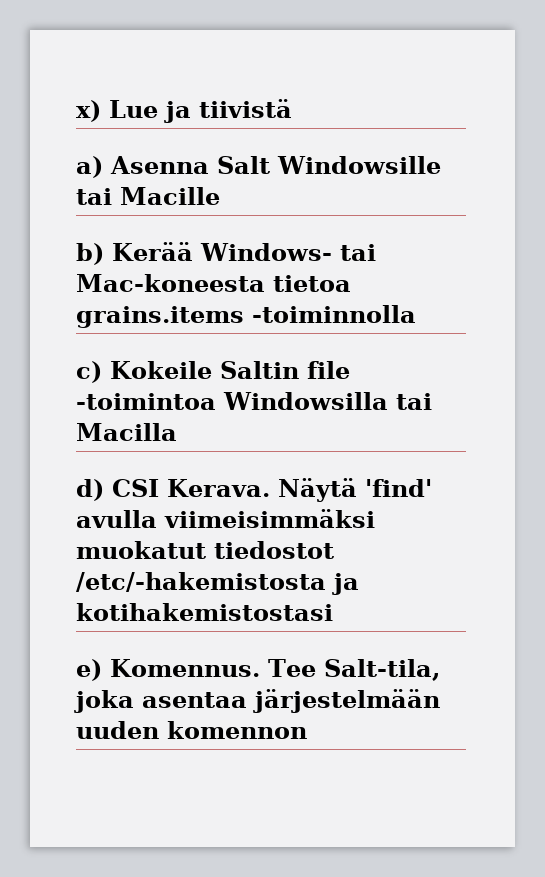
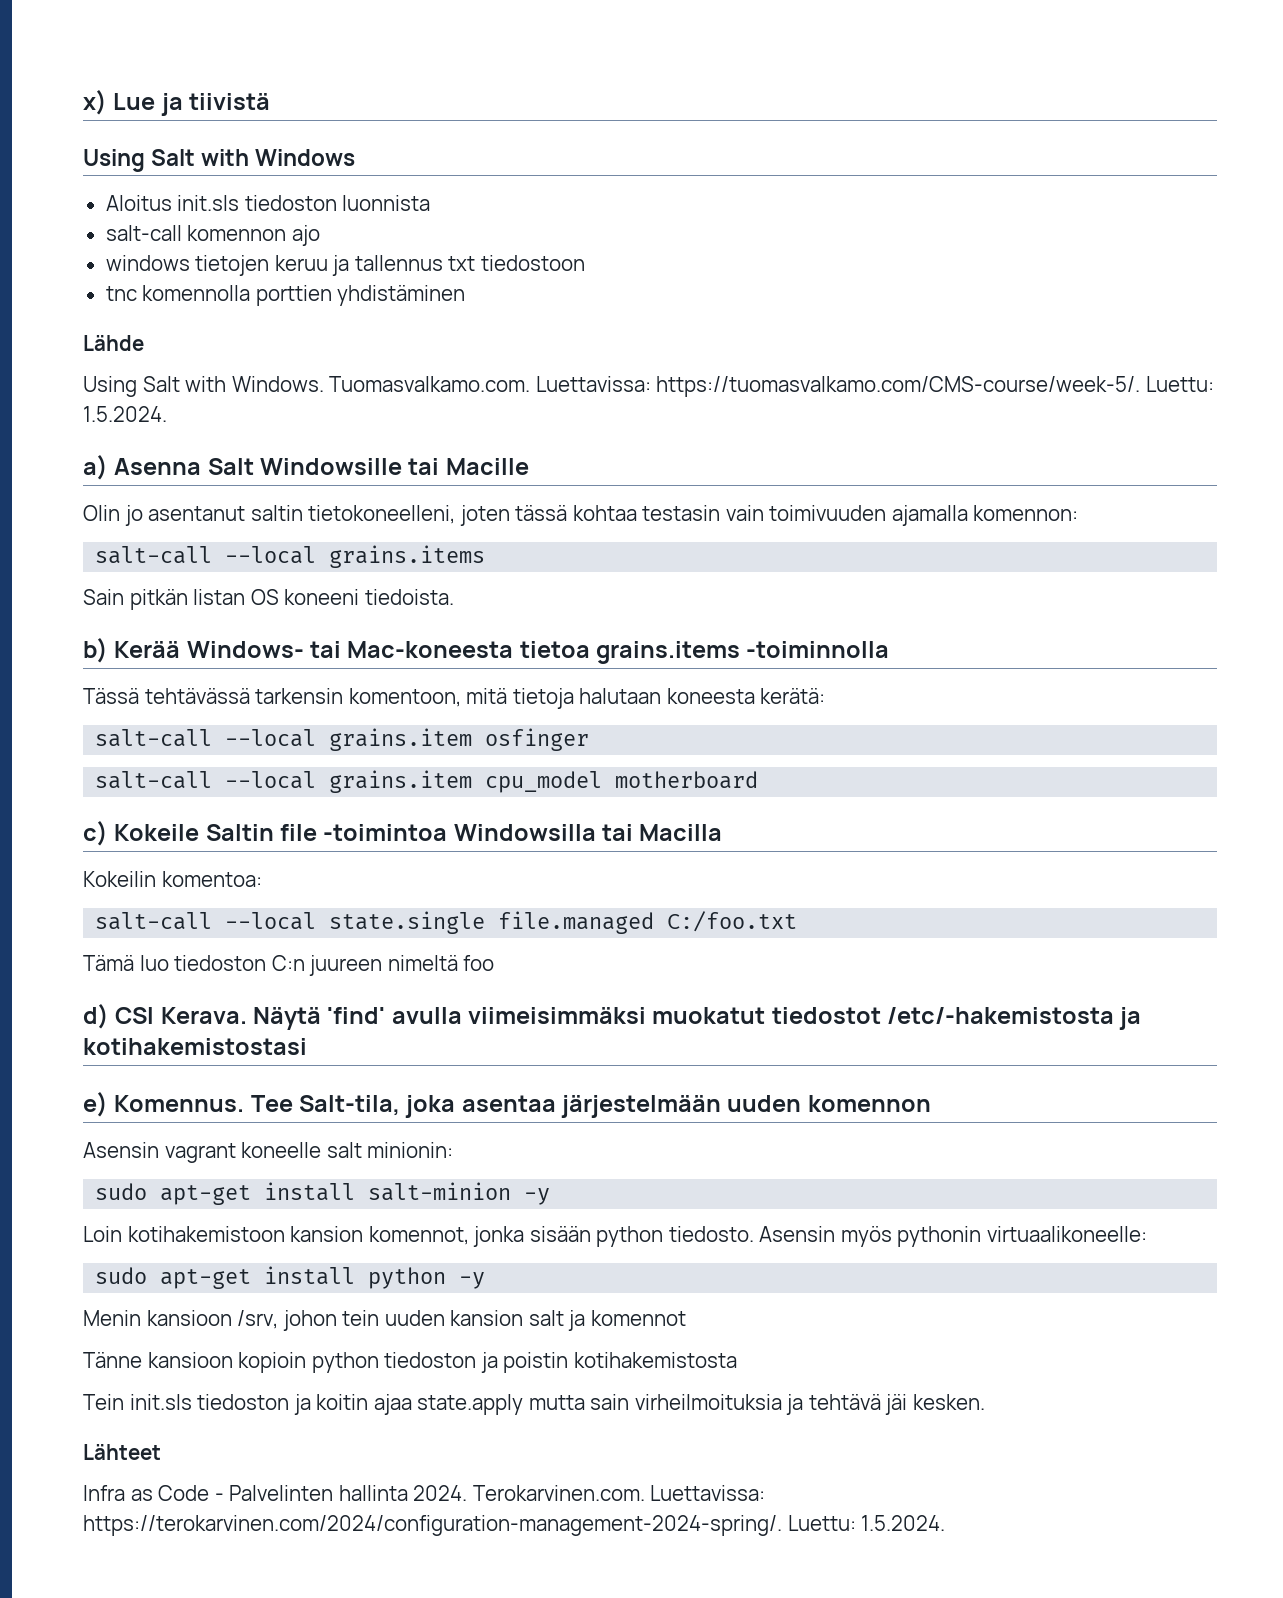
(292, 108) none -> [83,149,356,172] [105,195,431,211] [105,225,320,246] [105,255,585,276] [105,285,466,306] [83,335,144,351] [83,376,1214,397] [83,406,167,422] // Using Salt with Windows // Aloitus init.sls tiedoston luonnista // salt-call komennon ajo // windows tietojen keruu ja tallennus txt tiedostoon // tnc komennolla porttien yhdistäminen // Lähde // Using Salt with Windows. Tuomasvalkamo.com. Luettavissa: https://tuomasvalkamo.com/CMS-course/week-5/. Luettu: 1.5.2024.
(220, 196) none -> [83,505,1079,526] [95,545,486,568] [83,589,454,610] // Olin jo asentanut saltin tietokoneelleni, joten tässä kohtaa testasin vain toimivuuden ajamalla komennon: // salt-call --local grains.items // Sain pitkän listan OS koneeni tiedoista.
(416, 314) none -> [83,688,826,709] [95,728,590,751] [95,770,759,793] // Tässä tehtävässä tarkensin komentoon, mitä tietoja halutaan koneesta kerätä: // salt-call --local grains.item osfinger // salt-call --local grains.item cpu_model motherboard
(177, 432) none -> [83,871,262,887] [95,911,798,934] [83,955,495,976] // Kokeilin komentoa: // salt-call --local state.single file.managed C:/foo.txt // Tämä luo tiedoston C:n juureen nimeltä foo
(307, 730) none -> [83,1142,454,1163] [95,1182,551,1205] [83,1226,1147,1247] [95,1266,486,1289] [83,1310,686,1331] [83,1352,737,1373] [83,1394,985,1415] [83,1444,161,1460] [83,1485,766,1501] [83,1515,946,1536] // Asensin vagrant koneelle salt minionin: // sudo apt-get install salt-minion -y // Loin kotihakemistoon kansion komennot, jonka sisään python tiedosto. Asensin myös pythonin virtuaalikoneelle: // sudo apt-get install python -y // Menin kansioon /srv, johon tein uuden kansion salt ja komennot // Tänne kansioon kopioin python tiedoston ja poistin kotihakemistosta // Tein init.sls tiedoston ja koitin ajaa state.apply mutta sain virheilmoituksia ja tehtävä jäi kesken. // Lähteet // Infra as Code - Palvelinten hallinta 2024. Terokarvinen.com. Luettavissa: https://terokarvinen.com/2024/configuration-management-2024-spring/. Luettu: 1.5.2024.

